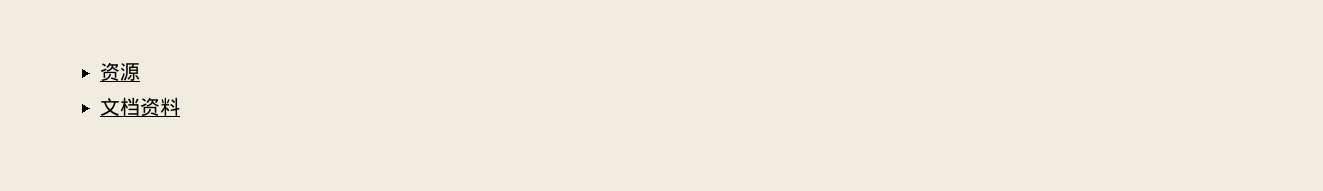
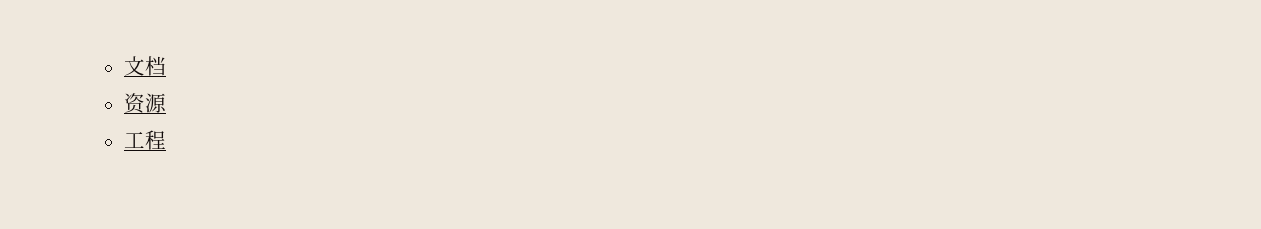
(100, 72) none -> [123,56,166,76] 文档 //
[100,97,180,117] 文档资料 -> [123,130,166,150] 工程

